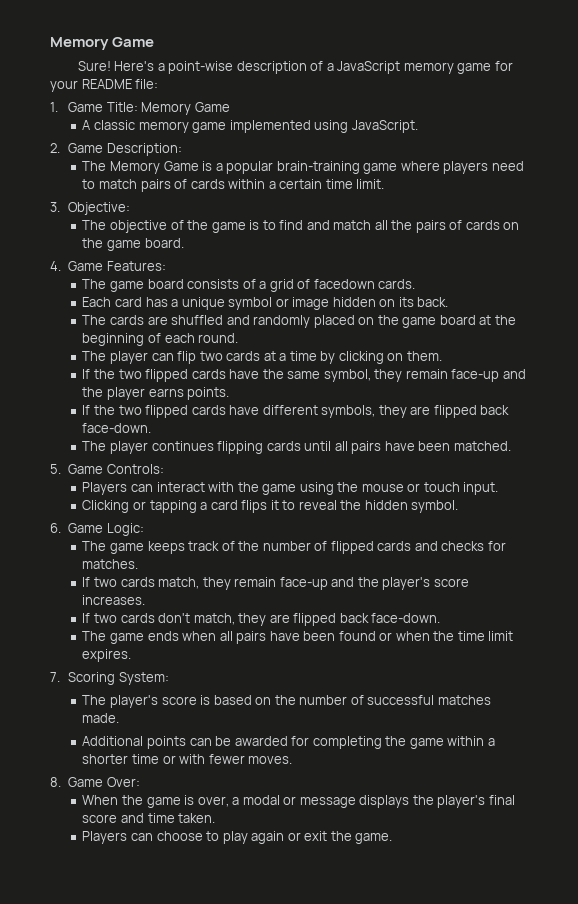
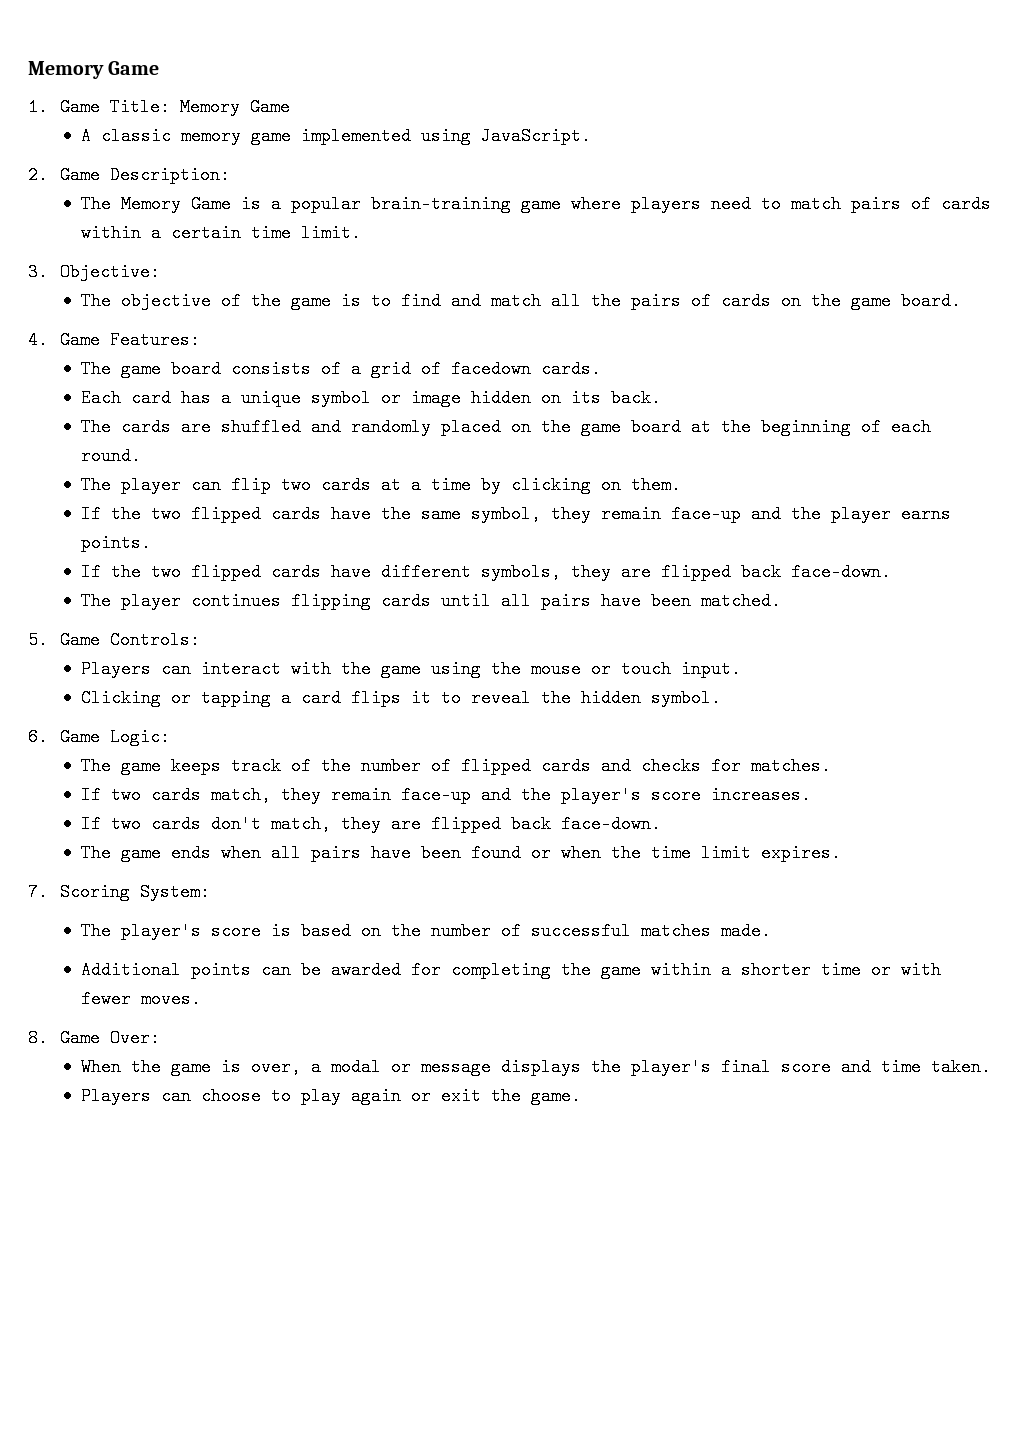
[50,37,155,50] [77,61,513,74] [50,79,159,92] Memory Game // Sure! Here's a point-wise description of a JavaScript memory game for your README file: -> [28,61,160,79] Memory Game

